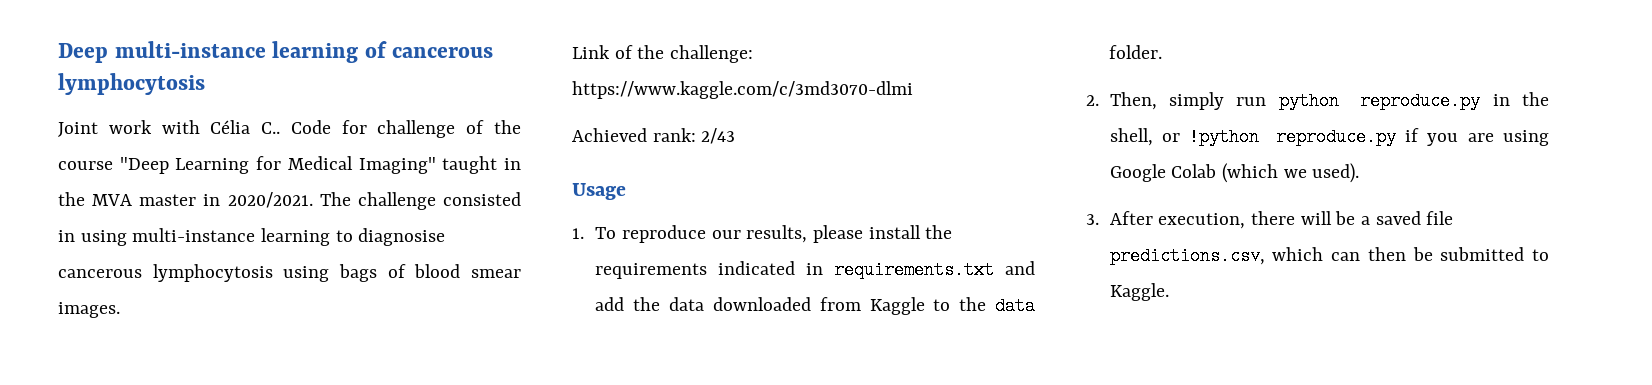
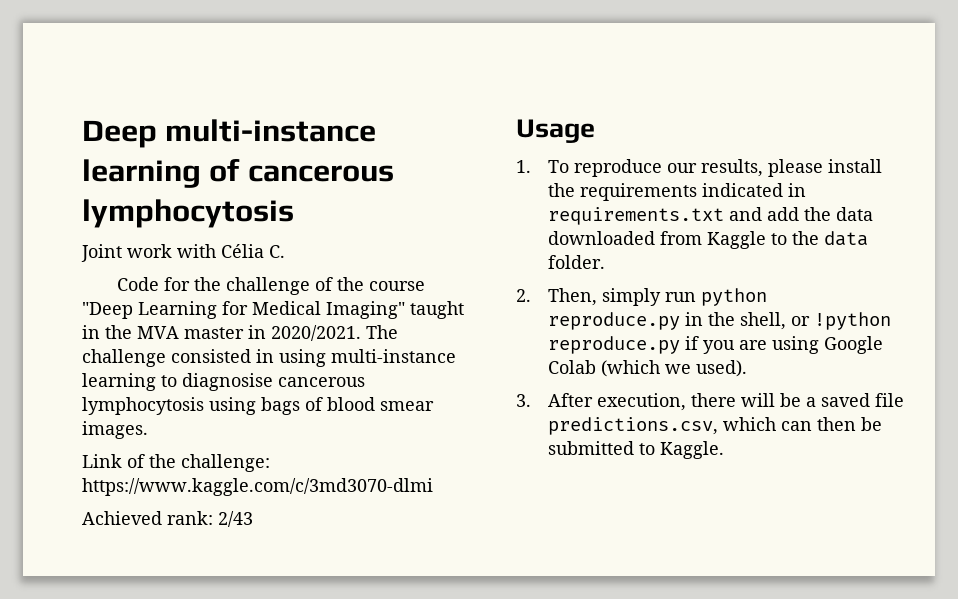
[261,122,281,134] C.. -> [269,245,285,258] C. //
(367, 127) none -> [193,277,221,291] the

